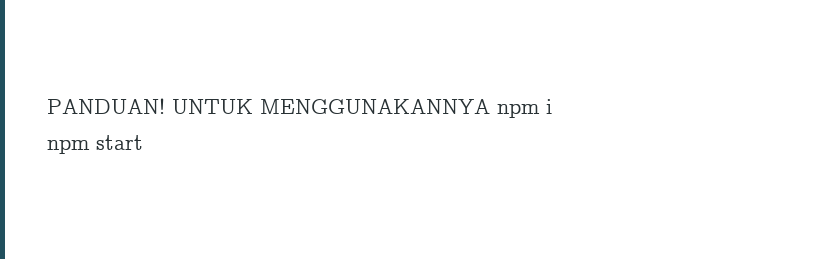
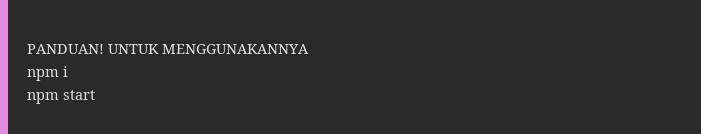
(490, 106) none -> (309, 49) //

